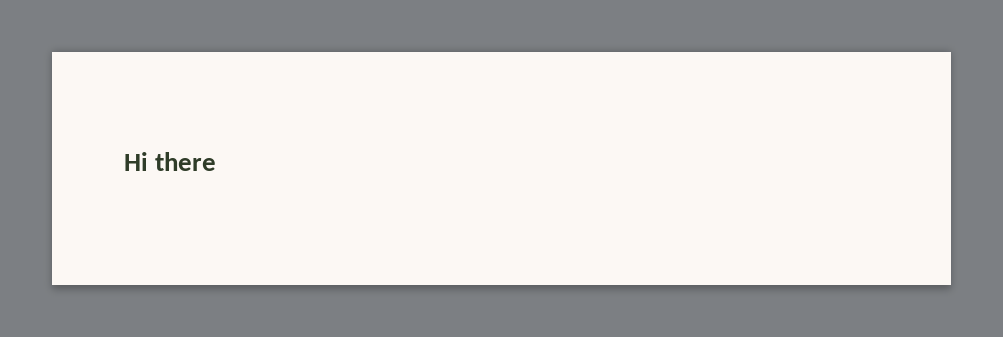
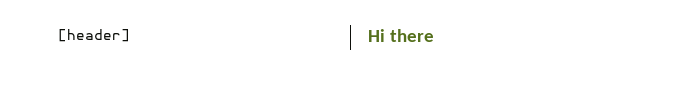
(124, 161) none -> [58,29,130,42] [header] //

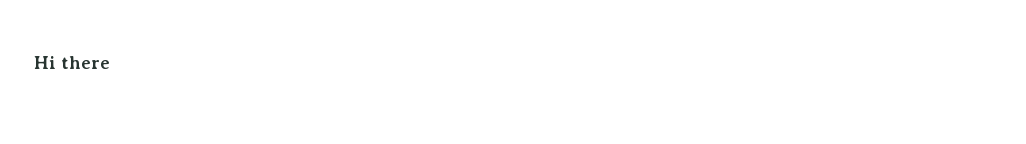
[58,29,130,42] [header] // -> (34, 62) none

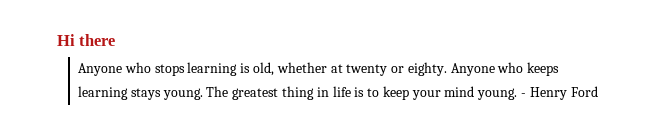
(110, 62) none -> [78,62,560,76] [78,86,598,100] // Anyone who stops learning is old, whether at twenty or eighty. Anyone who keeps learning stays young. The greatest thing in life is to keep your mind young. - Henry Ford

